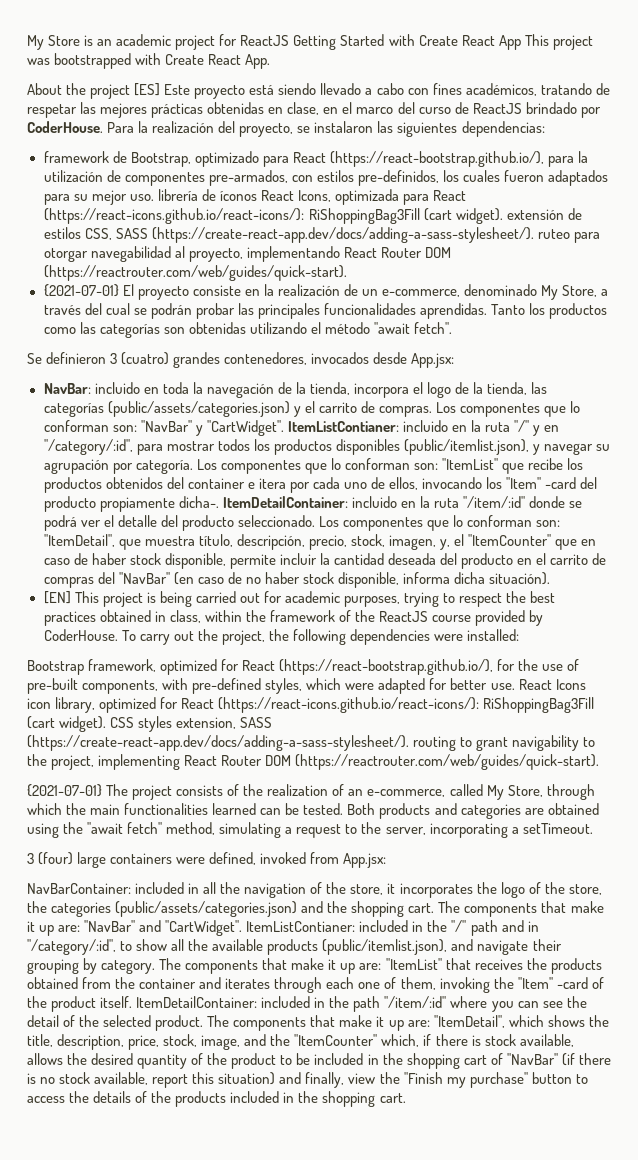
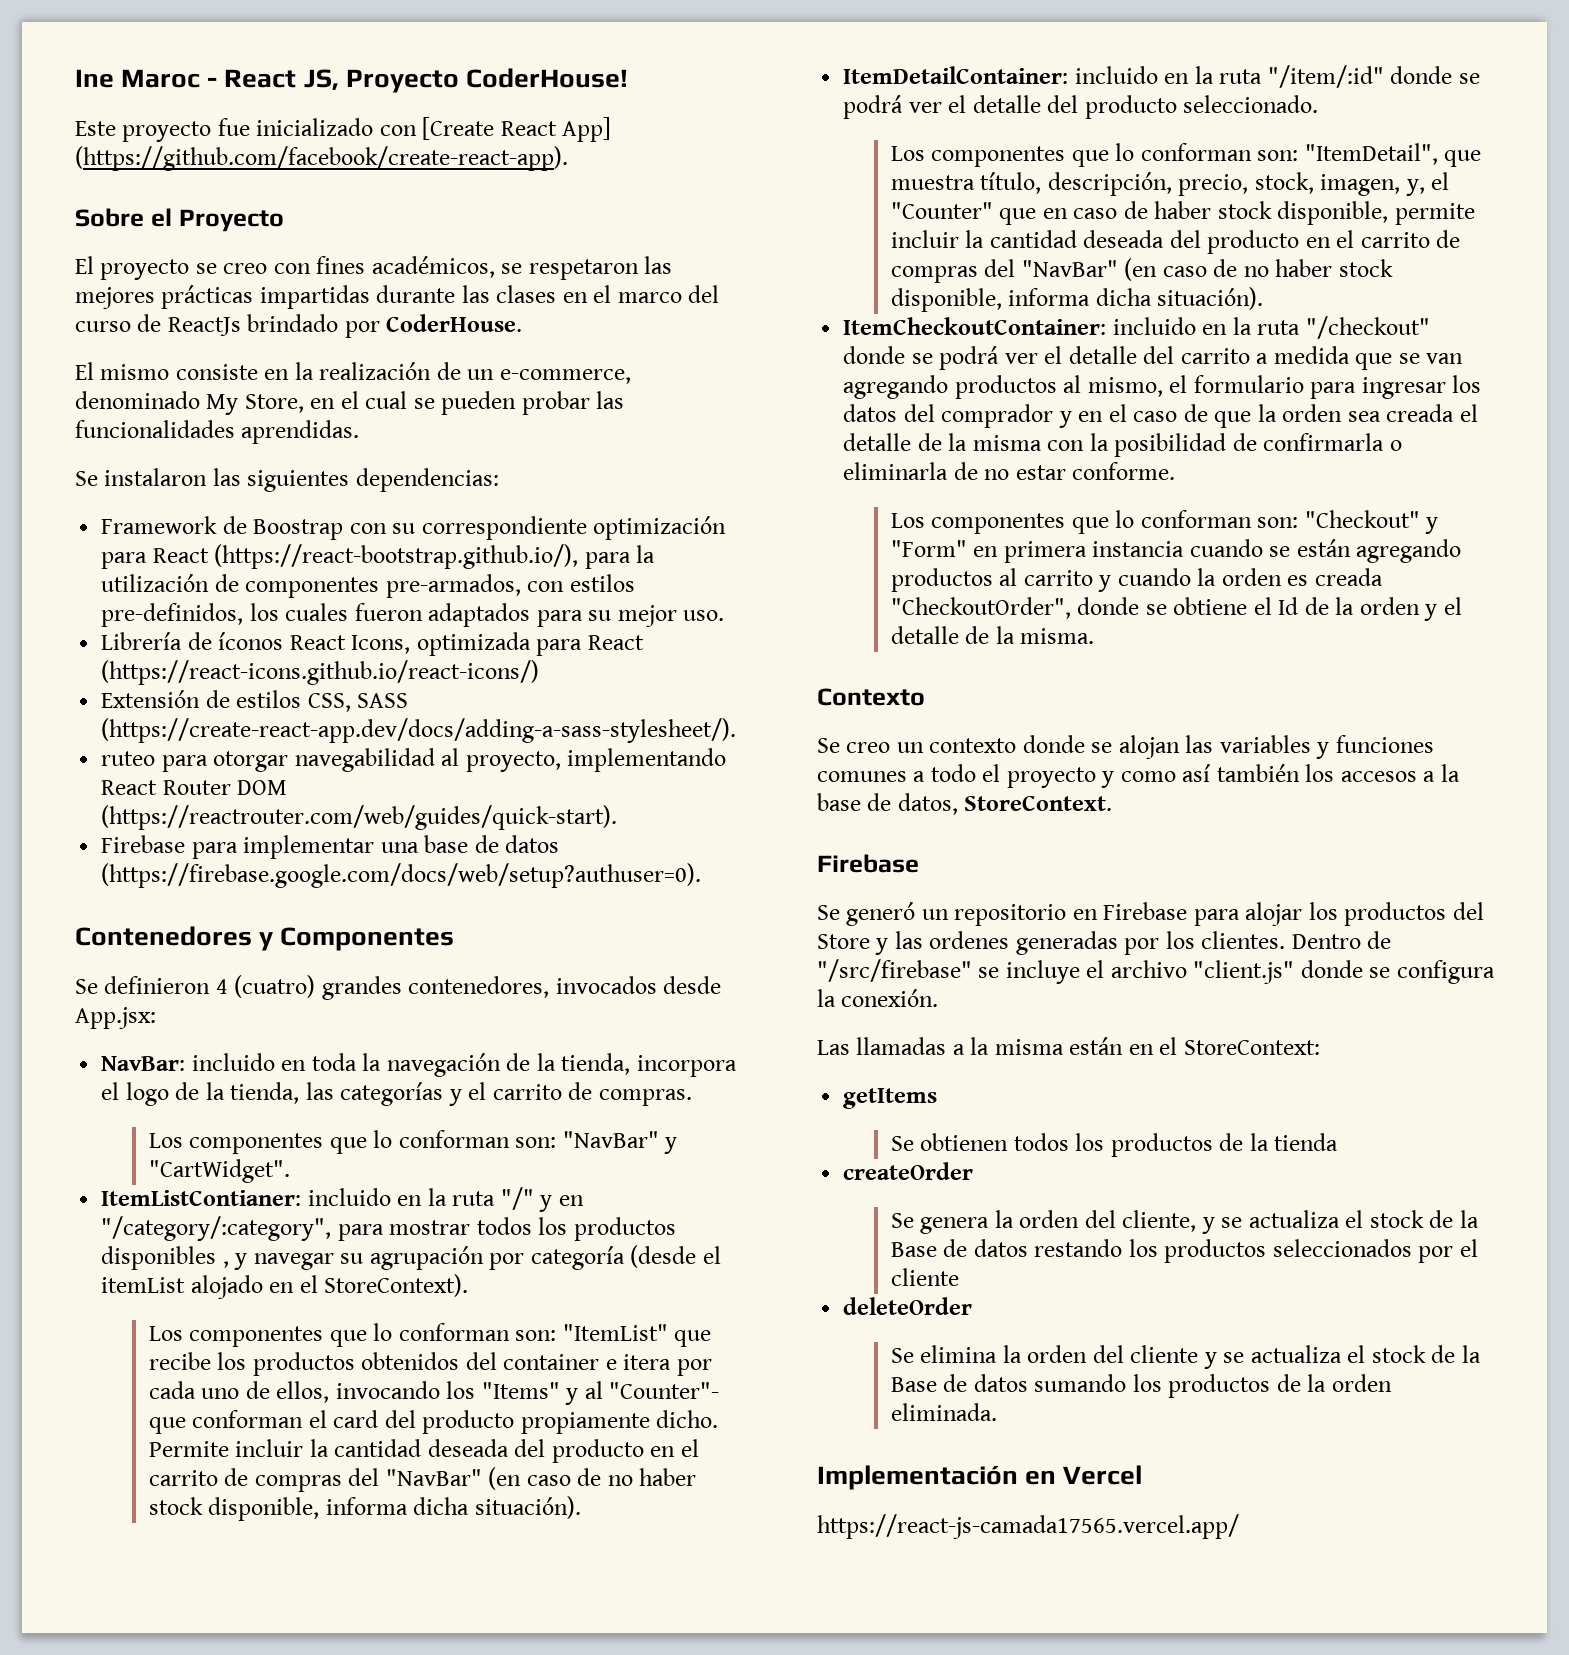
[27,34,593,50] [27,53,271,69] [27,83,610,99] [27,102,320,118] My Store is an academic project for ReactJS Getting Started with Create React App This project was bootstrapped with Create React App. // About the project [ES] Este proyecto está siendo llevado a cabo con fines académicos, tratando de respetar las mejores prácticas obtenidas en clase, -> [75,68,628,93] [75,117,612,142] [75,146,568,171] [75,208,284,232] [75,256,673,280] [75,285,557,309] Ine Maroc - React JS, Proyecto CoderHouse! // Este proyecto fue inicializado con [Create React App] (https://github.com/facebook/create-react-app). // Sobre el Proyecto // El proyecto se creo con fines académicos, se respetaron las mejores prácticas impartidas durante las clases
[472,103,522,114] ReactJS -> [167,317,241,336] ReactJs
[107,121,545,137] [43,151,259,167] Para la realización del proyecto, se instalaron las siguientes dependencias: // framework de Bootstrap, optimizado -> [75,362,631,384] [75,391,625,415] [75,420,360,444] [75,468,499,492] [101,516,727,540] // El mismo consiste en la realización de un e-commerce, denominado My Store, en el cual se pueden probar las funcionalidades aprendidas. // Se instalaron las siguientes dependencias: // Framework de Boostrap con su correspondiente optimización
[157,189,198,201] librería -> [101,632,183,650] // Librería
[43,208,564,224] (https://react-icons.github.io/react-icons/): RiShoppingBag3Fill (cart widget). extensión -> [101,660,540,685] [101,690,201,708] (https://react-icons.github.io/react-icons/) // Extensión
(534, 235) none -> (737, 730) //
[43,284,609,300] [43,303,608,319] [43,322,452,338] {2021-07-01} El proyecto consiste en la realización de un e-commerce, denominado My Store, a través del cual se podrán probar las principales funcionalidades aprendidas. Tanto los productos como las categorías son obtenidas utilizando el método "await fetch". -> [101,835,560,859] [101,863,702,888] [75,926,455,951] Firebase para implementar una base de datos (https://firebase.google.com/docs/web/setup?authuser=0). // Contenedores y Componentes
[110,353,118,364] 3 -> [215,979,228,994] 4
[107,401,290,417] (public/assets/categories.json) -> (444, 1094) none
(432, 411) none -> (692, 1097) //
(284, 428) none -> (290, 1171) //
[43,439,133,455] "/category/:id", -> [101,1216,332,1241] "/category/:category",
[403,439,529,455] (public/itemlist.json), -> [222,1261,229,1268] ,
[135,460,193,474] categoría. -> [530,1245,721,1270] [101,1274,469,1299] categoría (desde el itemList alojado en el StoreContext). //
[506,477,598,489] [43,496,219,512] "Item" -card del producto propiamente dicha-. -> [481,1381,720,1405] [148,1410,719,1434] [148,1439,699,1463] [148,1467,697,1492] [148,1496,581,1521] "Items" y al "Counter"- que conforman el card del producto propiamente dicho. Permite incluir la cantidad deseada del producto en el carrito de compras del "NavBar" (en caso de no haber stock disponible, informa dicha situación). //
(315, 521) none -> (1319, 104) //
[468,534,552,546] "ItemCounter" -> [890,202,993,219] "Counter"
[43,591,556,607] [43,610,544,626] [43,629,519,645] [27,659,580,675] [27,678,586,694] [27,697,595,713] [27,716,273,732] [27,735,596,751] [27,754,600,770] [27,784,595,800] [27,803,599,819] [27,822,593,838] [27,852,387,868] [27,882,602,898] [27,901,604,917] [27,920,539,936] [27,939,562,955] [27,958,602,974] [27,977,604,993] [27,996,587,1012] [27,1015,609,1031] [27,1034,574,1050] [27,1053,611,1069] [27,1072,588,1088] [27,1091,406,1107] [EN] This project is being carried out for academic purposes, trying to respect the best practices obtained in class, within the framework of the ReactJS course provided by CoderHouse. To carry out the project, the following dependencies were installed: // Bootstrap framework, optimized for React (https://react-bootstrap.github.io/), for the use of pre-built components, with pre-defined styles, which were adapted for better use. React Icons icon library, optimized for React (https://react-icons.github.io/react-icons/): RiShoppingBag3Fill (cart widget). CSS styles extension, SASS (https://create-react-app.dev/docs/adding-a-sass-stylesheet/). routing to grant navigability to the project, implementing React Router DOM (https://reactrouter.com/web/guides/quick-start). // {2021-07-01} The project consists of the realization of an e-commerce, called My Store, through which the main functionalities learned can be tested. Both products and categories are obtained using the "await fetch" method, simulating a request to the server, incorporating a setTimeout. // 3 (four) large containers were defined, invoked from App.jsx: // NavBarContainer: included in all the navigation of the store, it incorporates the logo of the store, the categories (public/assets/categories.json) and the shopping cart. The components that make it up are: "NavBar" and "CartWidget". ItemListContianer: included in the "/" path and in "/category/:id", to show all the available products (public/itemlist.json), and navigate their grouping by category. The components that make it up are: "ItemList" that receives the products obtained from the container and iterates through each one of them, invoking the "Item" -card of the product itself. ItemDetailContainer: included in the path "/item/:id" where you can see the detail of the selected product. The components that make it up are: "ItemDetail", which shows the title, description, price, stock, image, and the "ItemCounter" which, if there is stock available, allows the desired quantity of the product to be included in the shopping cart of "NavBar" (if there is no stock available, report this situation) and finally, view the "Finish my purchase" button to access the details of the products included in the shopping cart. -> [843,316,1430,339] [843,346,1464,370] [843,375,1482,399] [843,404,1478,428] [843,433,1402,457] [843,462,1176,480] [890,510,1439,534] [890,539,1462,563] [890,568,1383,592] [890,597,1462,621] [890,626,1095,644] [817,688,925,706] [817,735,1434,759] [817,764,1460,788] [817,793,1113,815] [817,854,919,873] [817,902,1484,926] [817,931,1392,955] [817,959,1495,984] [817,989,939,1007] [817,1037,1320,1055] [843,1088,938,1109] [890,1133,1339,1157] [843,1162,974,1180] [890,1210,1479,1234] [890,1239,1478,1263] [890,1268,959,1286] [843,1297,973,1315] [890,1345,1481,1369] [890,1374,1392,1398] [890,1403,997,1421] [817,1465,1143,1490] [817,1514,1239,1539] ItemCheckoutContainer: incluido en la ruta "/checkout" donde se podrá ver el detalle del carrito a medida que se van agregando productos al mismo, el formulario para ingresar los datos del comprador y en el caso de que la orden sea creada el detalle de la misma con la posibilidad de confirmarla o eliminarla de no estar conforme. // Los componentes que lo conforman son: "Checkout" y "Form" en primera instancia cuando se están agregando productos al carrito y cuando la orden es creada "CheckoutOrder", donde se obtiene el Id de la orden y el detalle de la misma. // Contexto // Se creo un contexto donde se alojan las variables y funciones comunes a todo el proyecto y como así también los accesos a la base de datos, StoreContext. // Firebase // Se generó un repositorio en Firebase para alojar los productos del Store y las ordenes generadas por los clientes. Dentro de "/src/firebase" se incluye el archivo "client.js" donde se configura la conexión. // Las llamadas a la misma están en el StoreContext: // getItems // Se obtienen todos los productos de la tienda // createOrder // Se genera la orden del cliente, y se actualiza el stock de la Base de datos restando los productos seleccionados por el cliente // deleteOrder // Se elimina la orden del cliente y se actualiza el stock de la Base de datos sumando los productos de la orden eliminada. // Implementación en Vercel // https://react-js-camada17565.vercel.app/

